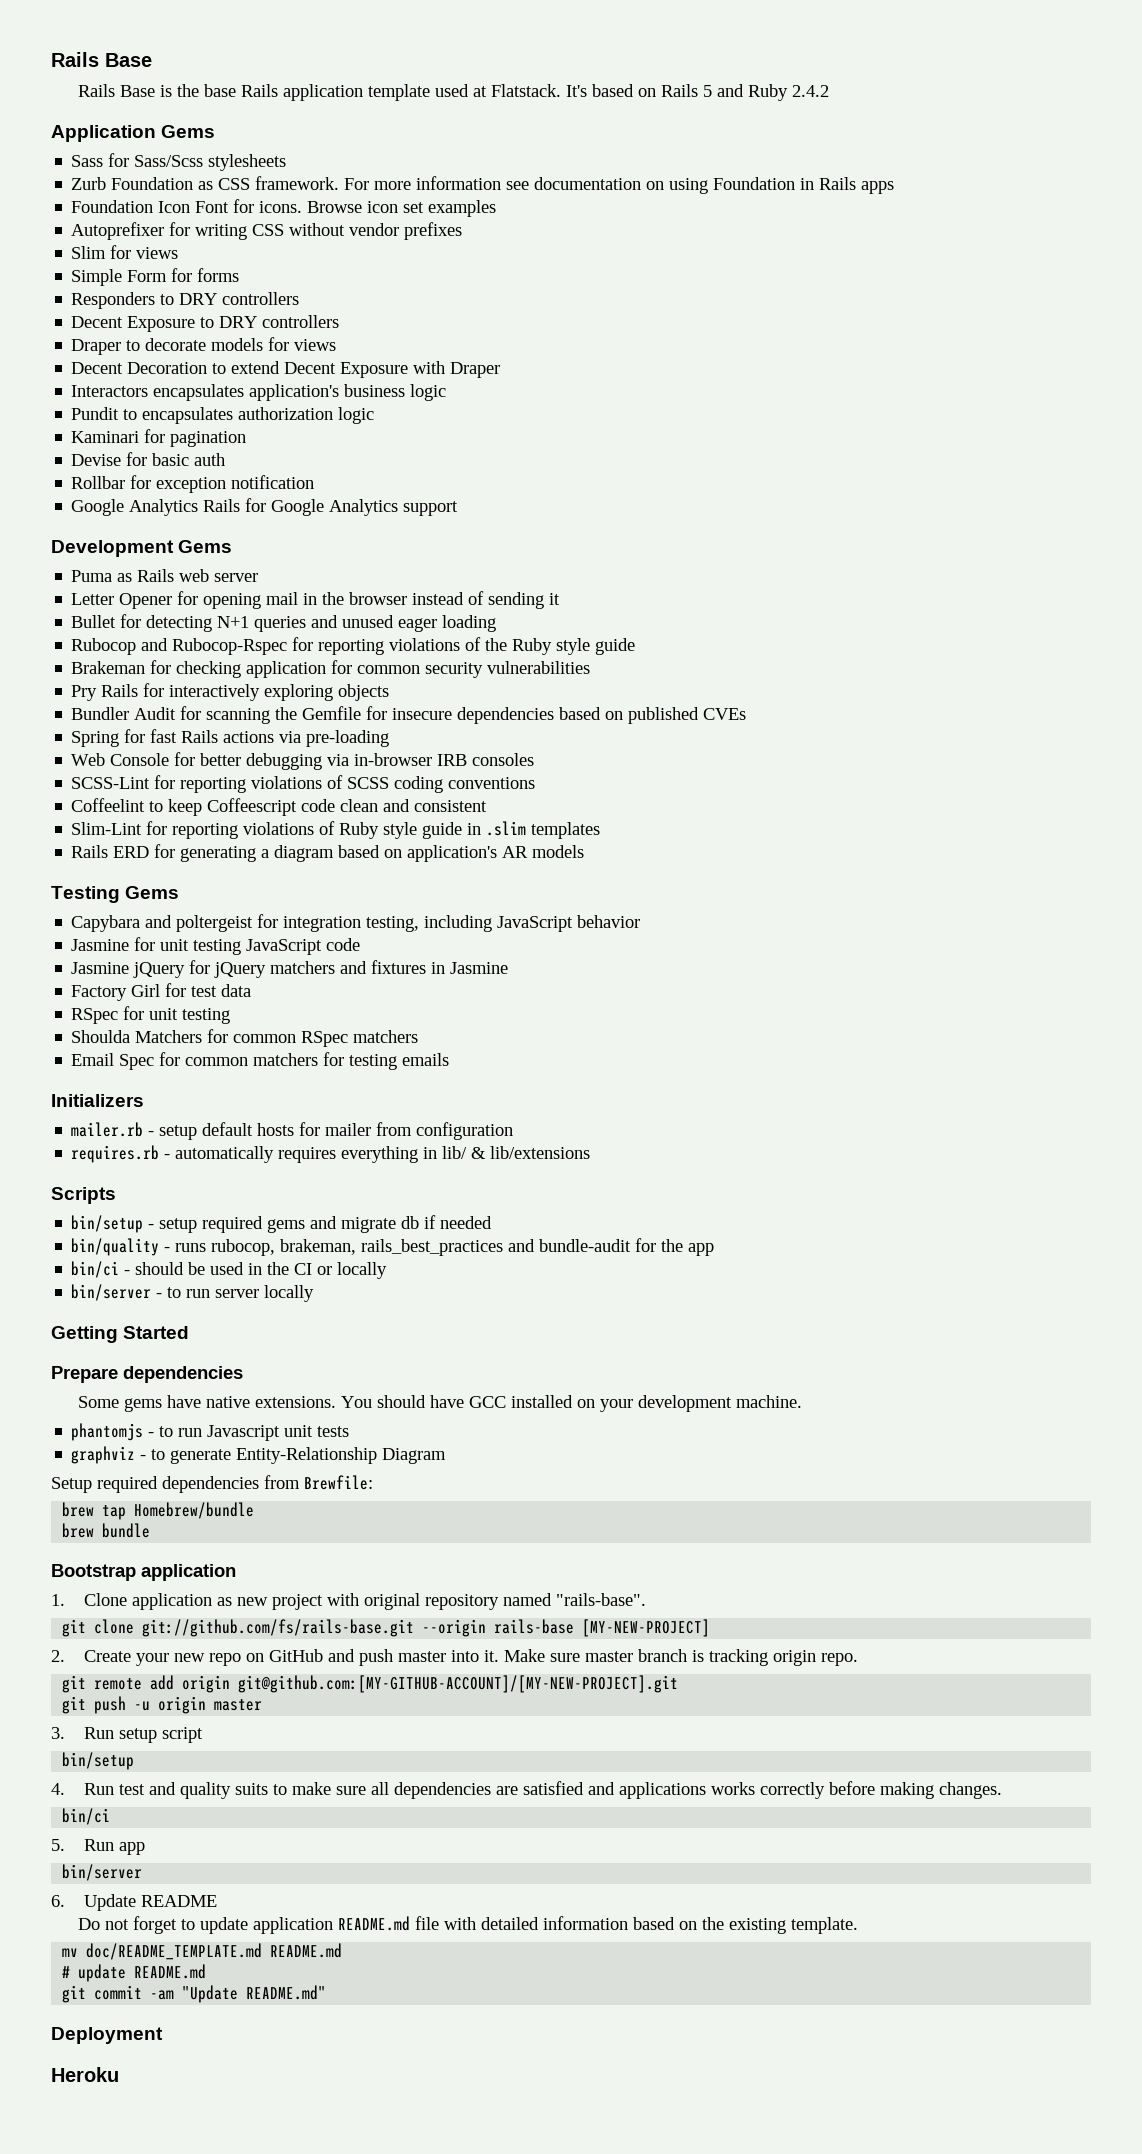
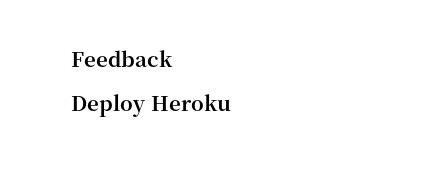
[51,52,152,67] [77,84,829,101] [51,125,216,142] [71,153,287,171] [71,176,895,194] [71,199,497,217] [71,222,463,240] [71,245,179,259] [71,268,240,286] [71,292,300,309] [71,315,340,332] [71,337,337,355] [71,361,501,378] [71,384,447,401] [71,407,375,424] [71,429,247,447] [71,452,226,466] [71,475,315,493] [71,498,459,516] [51,540,233,557] [71,569,259,582] [71,591,561,609] [71,614,497,632] [71,637,636,655] [71,660,591,678] [71,683,390,701] [71,706,747,724] [71,729,390,747] [71,752,535,770] [71,775,536,793] [71,798,488,816] [71,821,601,839] [71,844,585,862] [51,886,180,903] [71,914,641,932] [71,937,361,955] [71,960,509,978] [71,983,252,1001] [71,1006,231,1024] [71,1029,419,1047] [71,1052,450,1070] [51,1094,144,1107] [71,1122,514,1140] [71,1145,591,1163] [51,1187,116,1204] [71,1215,493,1233] [71,1238,715,1256] [71,1261,388,1279] [71,1284,315,1302] [51,1326,190,1343] [51,1366,243,1383] [77,1395,802,1412] [71,1423,350,1441] [71,1446,447,1464] [51,1475,373,1493] [62,1502,255,1520] [62,1523,151,1538] [51,1564,236,1581] [51,1593,646,1610] [62,1619,711,1637] [51,1649,858,1666] [62,1675,679,1693] [62,1696,263,1714] [51,1727,203,1743] [62,1752,135,1770] [51,1781,1002,1799] [62,1808,111,1825] [51,1839,145,1855] [62,1864,143,1881] [51,1894,217,1911] [77,1916,858,1934] [62,1943,343,1960] [62,1964,207,1982] [62,1985,327,2003] [51,2027,163,2044] Rails Base // Rails Base is the base Rails application template used at Flatstack. It's based on Rails 5 and Ruby 2.4.2 // Application Gems // Sass for Sass/Scss stylesheets // Zurb Foundation as CSS framework. For more information see documentation on using Foundation in Rails apps // Foundation Icon Font for icons. Browse icon set examples // Autoprefixer for writing CSS without vendor prefixes // Slim for views // Simple Form for forms // Responders to DRY controllers // Decent Exposure to DRY controllers // Draper to decorate models for views // Decent Decoration to extend Decent Exposure with Draper // Interactors encapsulates application's business logic // Pundit to encapsulates authorization logic // Kaminari for pagination // Devise for basic auth // Rollbar for exception notification // Google Analytics Rails for Google Analytics support // Development Gems // Puma as Rails web server // Letter Opener for opening mail in the browser instead of sending it // Bullet for detecting N+1 queries and unused eager loading // Rubocop and Rubocop-Rspec for reporting violations of the Ruby style guide // Brakeman for checking application for common security vulnerabilities // Pry Rails for interactively exploring objects // Bundler Audit for scanning the Gemfile for insecure dependencies based on published CVEs // Spring for fast Rails actions via pre-loading // Web Console for better debugging via in-browser IRB consoles // SCSS-Lint for reporting violations of SCSS coding conventions // Coffeelint to keep Coffeescript code clean and consistent // Slim-Lint for reporting violations of Ruby style guide in .slim templates // Rails ERD for generating a diagram based on application's AR models // Testing Gems // Capybara and poltergeist for integration testing, including JavaScript behavior // Jasmine for unit testing JavaScript code // Jasmine jQuery for jQuery matchers and fixtures in Jasmine // Factory Girl for test data // RSpec for unit testing // Shoulda Matchers for common RSpec matchers // Email Spec for common matchers for testing emails // Initializers // mailer.rb - setup default hosts for mailer from configuration // requires.rb - automatically requires everything in lib/ & lib/extensions // Scripts // bin/setup - setup required gems and migrate db if needed // bin/quality - runs rubocop, brakeman, rails_best_practices and bundle-audit for the app // bin/ci - should be used in the CI or locally // bin/server - to run server locally // Getting Started // Prepare dependencies // Some gems have native extensions. You should have GCC installed on your development machine. // phantomjs - to run Javascript unit tests // graphviz - to generate Entity-Relationship Diagram // Setup required dependencies from Brewfile: // brew tap Homebrew/bundle // brew bundle // Bootstrap application // 1. Clone application as new project with original repository named "rails-base". // git clone git://github.com/fs/rails-base.git --origin rails-base [MY-NEW-PROJECT] // 2. Create your new repo on GitHub and push master into it. Make sure master branch is tracking origin repo. // git remote add origin git@github.com:[MY-GITHUB-ACCOUNT]/[MY-NEW-PROJECT].git // git push -u origin master // 3. Run setup script // bin/setup // 4. Run test and quality suits to make sure all dependencies are satisfied and applications works correctly before making changes. // bin/ci // 5. Run app // bin/server // 6. Update README // Do not forget to update application README.md file with detailed information based on the existing template. // mv doc/README_TEMPLATE.md README.md // # update README.md // git commit -am "Update README.md" // Deployment // -> [71,50,173,67] [71,94,145,117] Feedback // Deploy

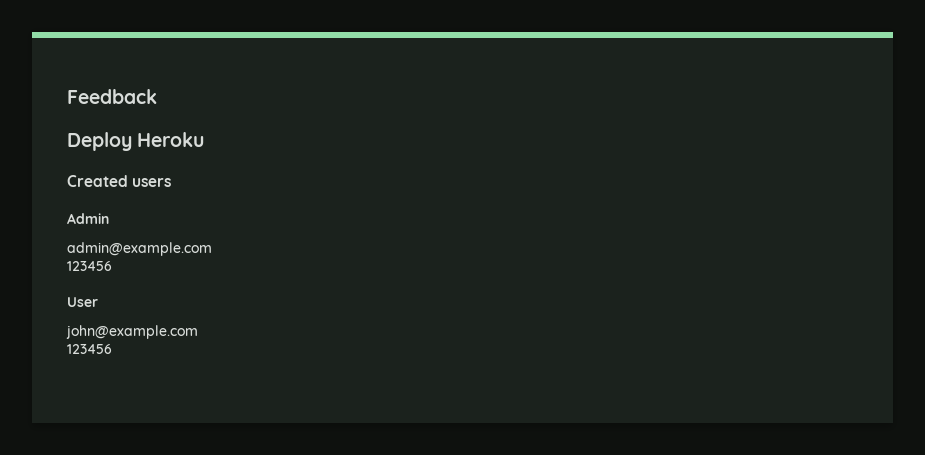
(231, 102) none -> [67,175,172,187] [67,213,109,224] [67,242,212,256] [67,261,112,271] [67,297,98,307] [66,325,198,339] [67,344,112,354] // Created users // Admin // admin@example.com // 123456 // User // john@example.com // 123456

